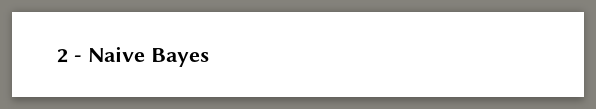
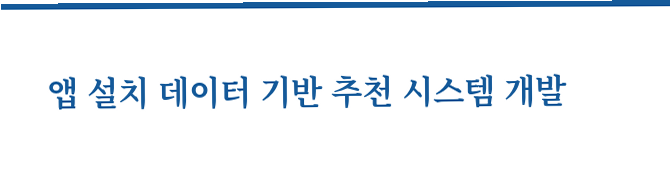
[57,46,209,67] 2 - Naive Bayes -> [46,73,568,111] 앱 설치 데이터 기반 추천 시스템 개발

